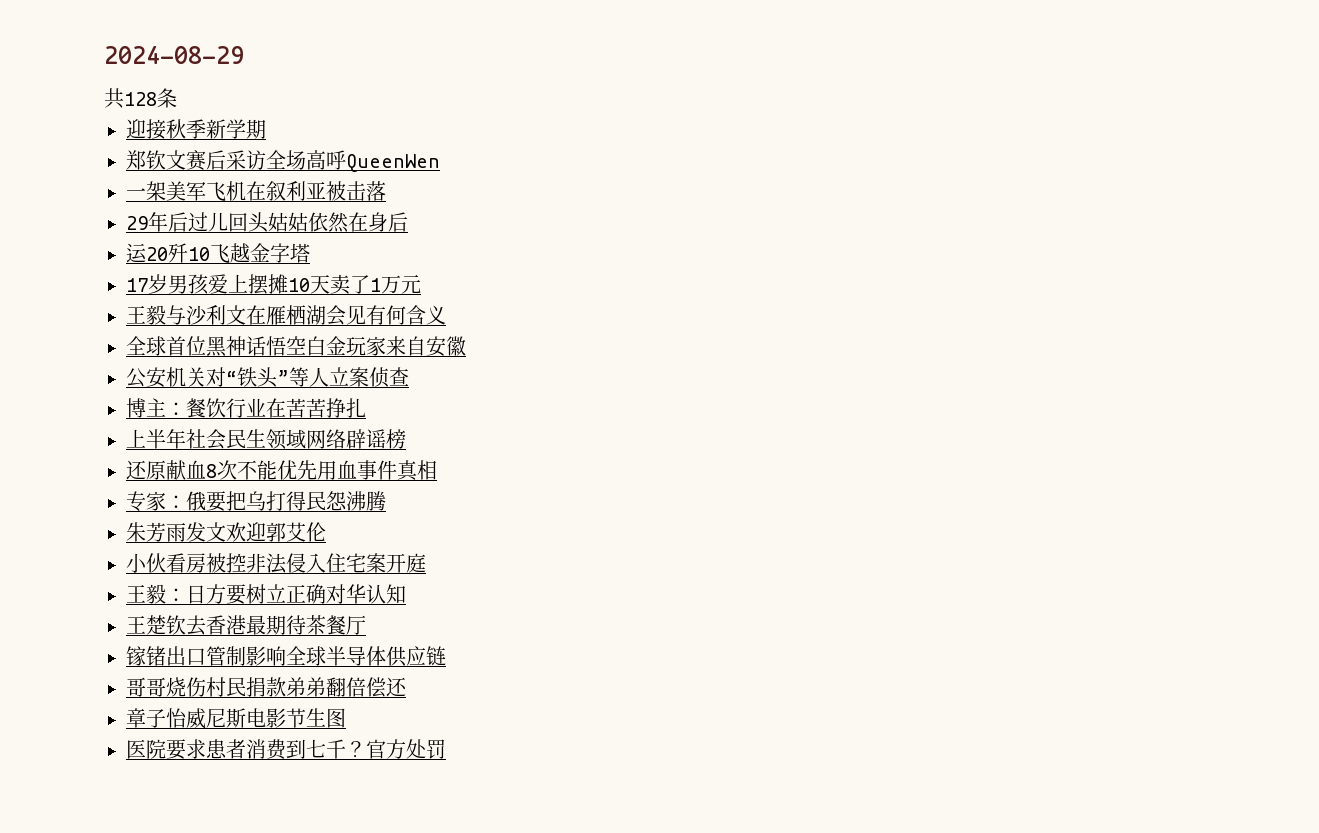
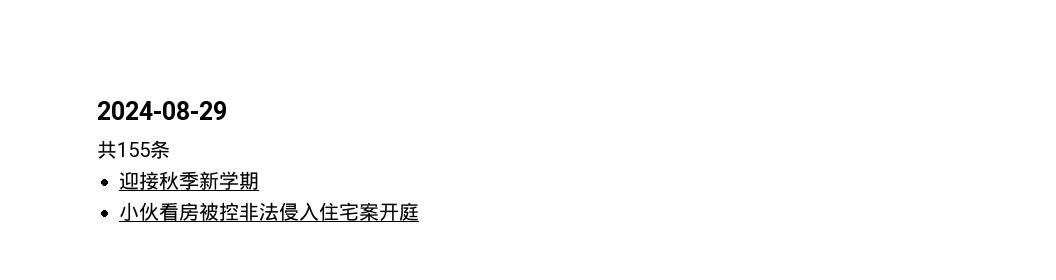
[124,92,157,106] 128 -> [117,142,150,157] 155
[126,150,440,172] [126,181,386,201] [126,212,408,233] [126,243,310,263] [126,274,421,295] [126,305,446,326] [126,336,466,357] [126,367,409,388] [126,398,366,418] [126,429,406,450] [126,460,437,481] [126,491,386,512] [126,522,326,542] // 郑钦文赛后采访全场高呼QueenWen // 一架美军飞机在叙利亚被击落 // 29年后过儿回头姑姑依然在身后 // 运20歼10飞越金字塔 // 17岁男孩爱上摆摊10天卖了1万元 // 王毅与沙利文在雁栖湖会见有何含义 // 全球首位黑神话悟空白金玩家来自安徽 // 公安机关对“铁头”等人立案侦查 // 博主：餐饮行业在苦苦挣扎 // 上半年社会民生领域网络辟谣榜 // 还原献血8次不能优先用血事件真相 // 专家：俄要把乌打得民怨沸腾 // 朱芳雨发文欢迎郭艾伦 -> (259, 180) none
[126,584,406,605] [126,615,366,636] [126,646,446,667] [126,677,407,698] [126,708,346,729] [126,739,446,760] // 王毅：日方要树立正确对华认知 // 王楚钦去香港最期待茶餐厅 // 镓锗出口管制影响全球半导体供应链 // 哥哥烧伤村民捐款弟弟翻倍偿还 // 章子怡威尼斯电影节生图 // 医院要求患者消费到七千？官方处罚 -> (419, 211) none

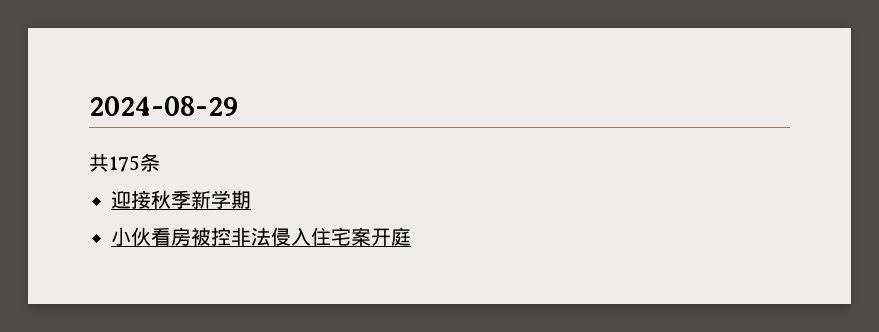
[117,142,150,157] 155 -> [109,155,140,172] 175

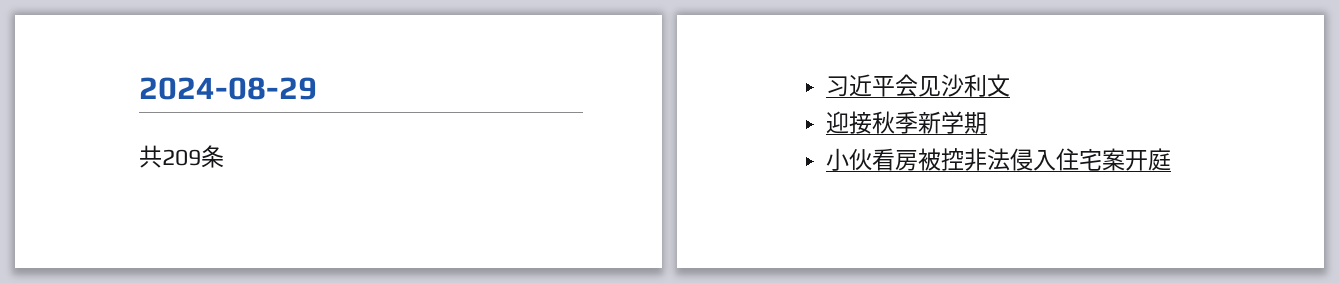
[109,155,140,172] 175 -> [162,149,201,166] 209
(160, 162) none -> [826,74,1011,97] // 习近平会见沙利文

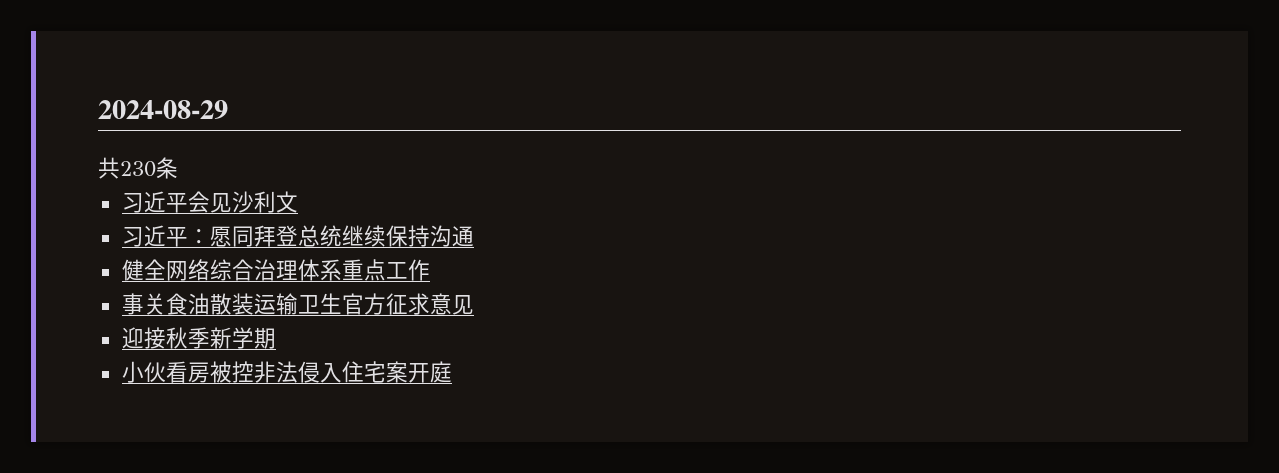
[162,149,201,166] 209 -> [120,161,156,177] 230
(1011, 85) none -> [121,225,474,247] [121,259,430,281] [121,293,474,315] // 习近平：愿同拜登总统继续保持沟通 // 健全网络综合治理体系重点工作 // 事关食油散装运输卫生官方征求意见

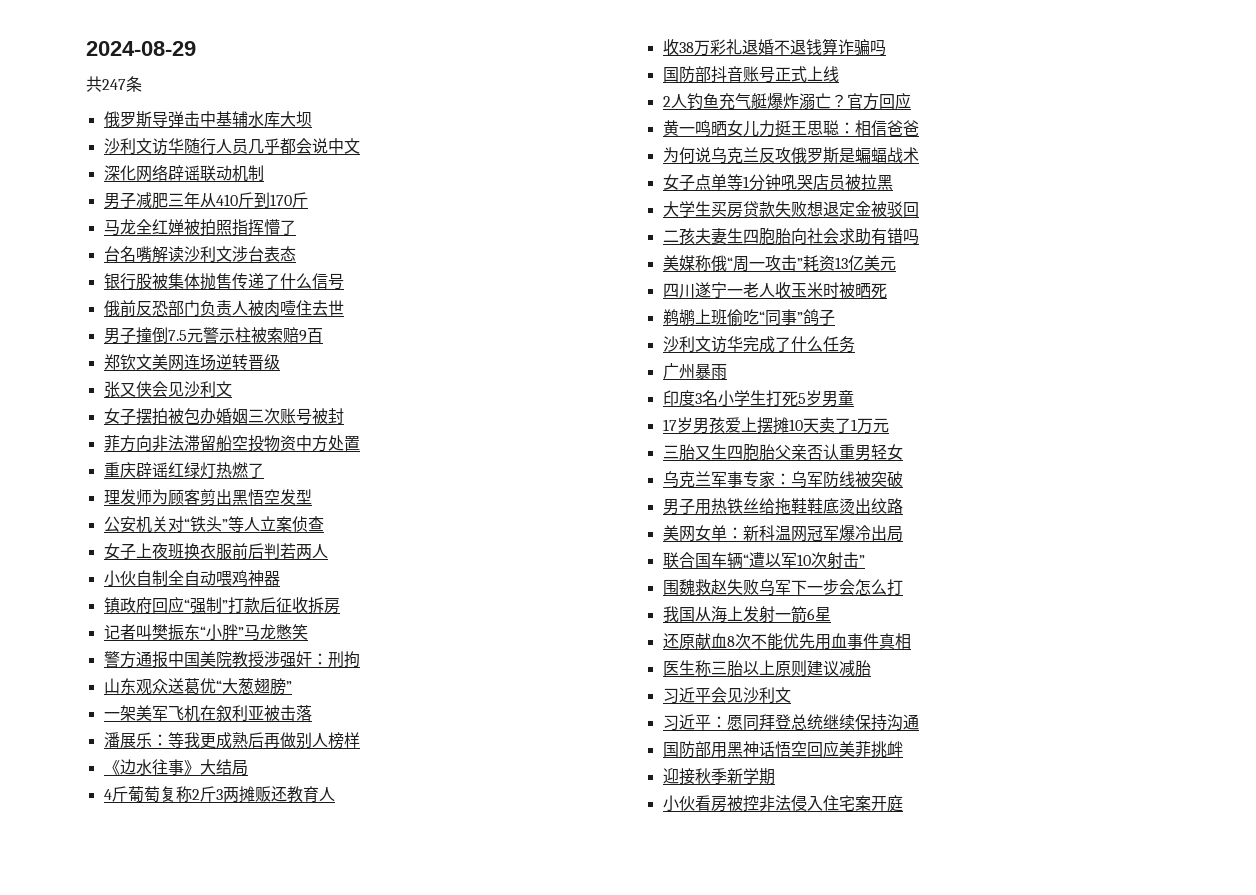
[120,161,156,177] 230 -> [102,79,126,90] 247
(178, 168) none -> [103,111,312,128] [103,138,360,155] [103,164,264,182] [103,192,308,209] [103,219,296,236] [103,246,296,263] [103,273,344,290] [103,300,344,317] [103,327,323,344] [103,354,280,371] [103,381,232,398] [103,408,344,425] [103,435,360,452] [103,462,264,479] [103,489,312,505] [103,516,324,533] [103,543,328,560] [103,570,280,587] [103,596,340,614] [103,624,308,641] [103,651,360,668] [103,678,292,695] [103,705,312,722] [103,732,360,749] [103,759,248,776] [103,786,335,803] [662,38,886,56] [662,66,839,83] [662,92,911,110] [662,120,919,137] [662,147,919,164] [662,174,893,191] [662,201,919,217] [662,228,919,245] [662,255,896,272] [662,282,887,299] [662,309,835,326] [662,336,855,353] [662,363,727,380] [662,390,854,407] [662,417,889,434] [662,444,903,461] [662,471,903,488] [662,498,903,515] [662,525,903,542] [662,552,865,569] [662,579,903,596] [662,606,831,623] [662,633,911,650] [662,660,871,677] // 俄罗斯导弹击中基辅水库大坝 // 沙利文访华随行人员几乎都会说中文 // 深化网络辟谣联动机制 // 男子减肥三年从410斤到170斤 // 马龙全红婵被拍照指挥懵了 // 台名嘴解读沙利文涉台表态 // 银行股被集体抛售传递了什么信号 // 俄前反恐部门负责人被肉噎住去世 // 男子撞倒7.5元警示柱被索赔9百 // 郑钦文美网连场逆转晋级 // 张又侠会见沙利文 // 女子摆拍被包办婚姻三次账号被封 // 菲方向非法滞留船空投物资中方处置 // 重庆辟谣红绿灯热燃了 // 理发师为顾客剪出黑悟空发型 // 公安机关对“铁头”等人立案侦查 // 女子上夜班换衣服前后判若两人 // 小伙自制全自动喂鸡神器 // 镇政府回应“强制”打款后征收拆房 // 记者叫樊振东“小胖”马龙憋笑 // 警方通报中国美院教授涉强奸：刑拘 // 山东观众送葛优“大葱翅膀” // 一架美军飞机在叙利亚被击落 // 潘展乐：等我更成熟后再做别人榜样 // 《边水往事》大结局 // 4斤葡萄复称2斤3两摊贩还教育人 // 收38万彩礼退婚不退钱算诈骗吗 // 国防部抖音账号正式上线 // 2人钓鱼充气艇爆炸溺亡？官方回应 // 黄一鸣晒女儿力挺王思聪：相信爸爸 // 为何说乌克兰反攻俄罗斯是蝙蝠战术 // 女子点单等1分钟吼哭店员被拉黑 // 大学生买房贷款失败想退定金被驳回 // 二孩夫妻生四胞胎向社会求助有错吗 // 美媒称俄“周一攻击”耗资13亿美元 // 四川遂宁一老人收玉米时被晒死 // 鹈鹕上班偷吃“同事”鸽子 // 沙利文访华完成了什么任务 // 广州暴雨 // 印度3名小学生打死5岁男童 // 17岁男孩爱上摆摊10天卖了1万元 // 三胎又生四胞胎父亲否认重男轻女 // 乌克兰军事专家：乌军防线被突破 // 男子用热铁丝给拖鞋鞋底烫出纹路 // 美网女单：新科温网冠军爆冷出局 // 联合国车辆“遭以军10次射击” // 围魏救赵失败乌军下一步会怎么打 // 我国从海上发射一箭6星 // 还原献血8次不能优先用血事件真相 // 医生称三胎以上原则建议减胎
[121,259,430,281] [121,293,474,315] 健全网络综合治理体系重点工作 // 事关食油散装运输卫生官方征求意见 -> [662,740,903,758] 国防部用黑神话悟空回应美菲挑衅

